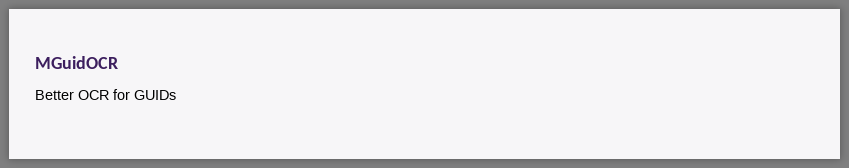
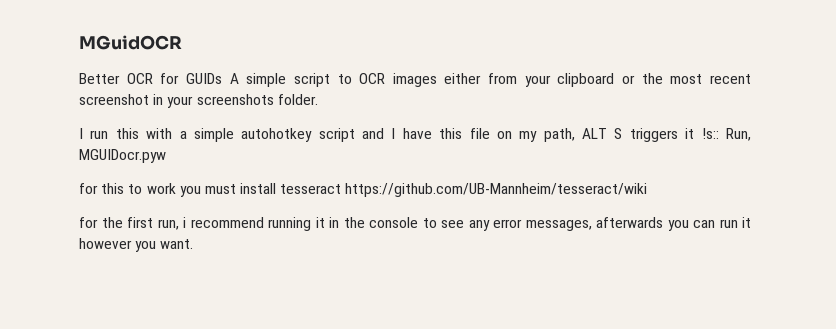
(176, 95) none -> [229,73,751,87] [79,94,318,108] [79,128,752,142] [79,149,166,163] [79,183,648,197] [79,217,751,231] [79,238,194,252] A simple script to OCR images either from your clipboard or the most recent screenshot in your screenshots folder. // I run this with a simple autohotkey script and I have this file on my path, ALT S triggers it !s:: Run, MGUIDocr.pyw // for this to work you must install tesseract https://github.com/UB-Mannheim/tesseract/wiki // for the first run, i recommend running it in the console to see any error messages, afterwards you can run it however you want.

